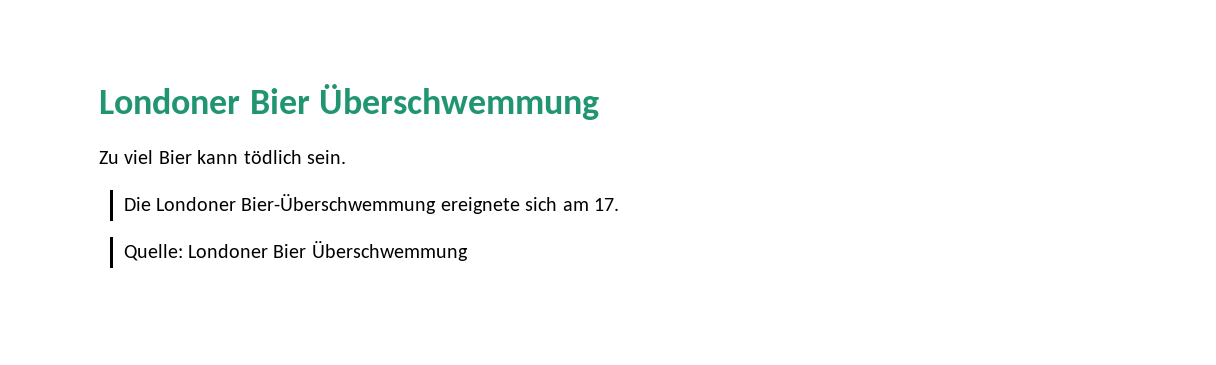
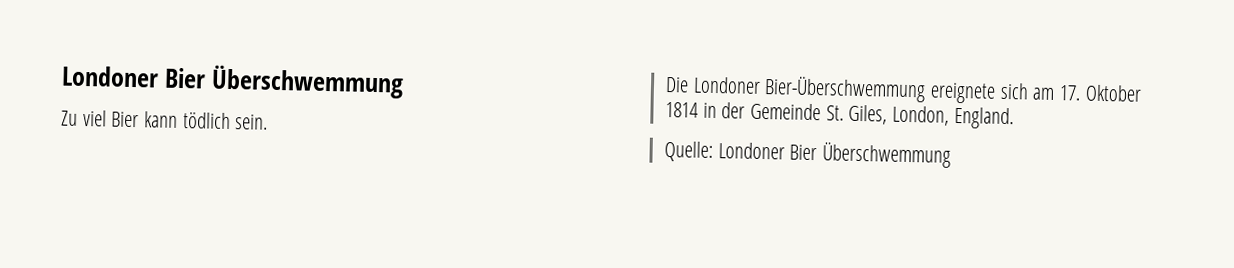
(620, 204) none -> [1084,84,1142,102] [664,101,1014,130] Oktober 1814 in der Gemeinde St. Giles, London, England.

